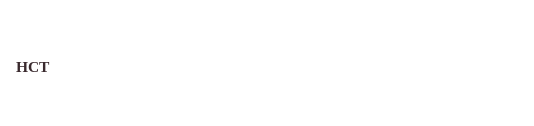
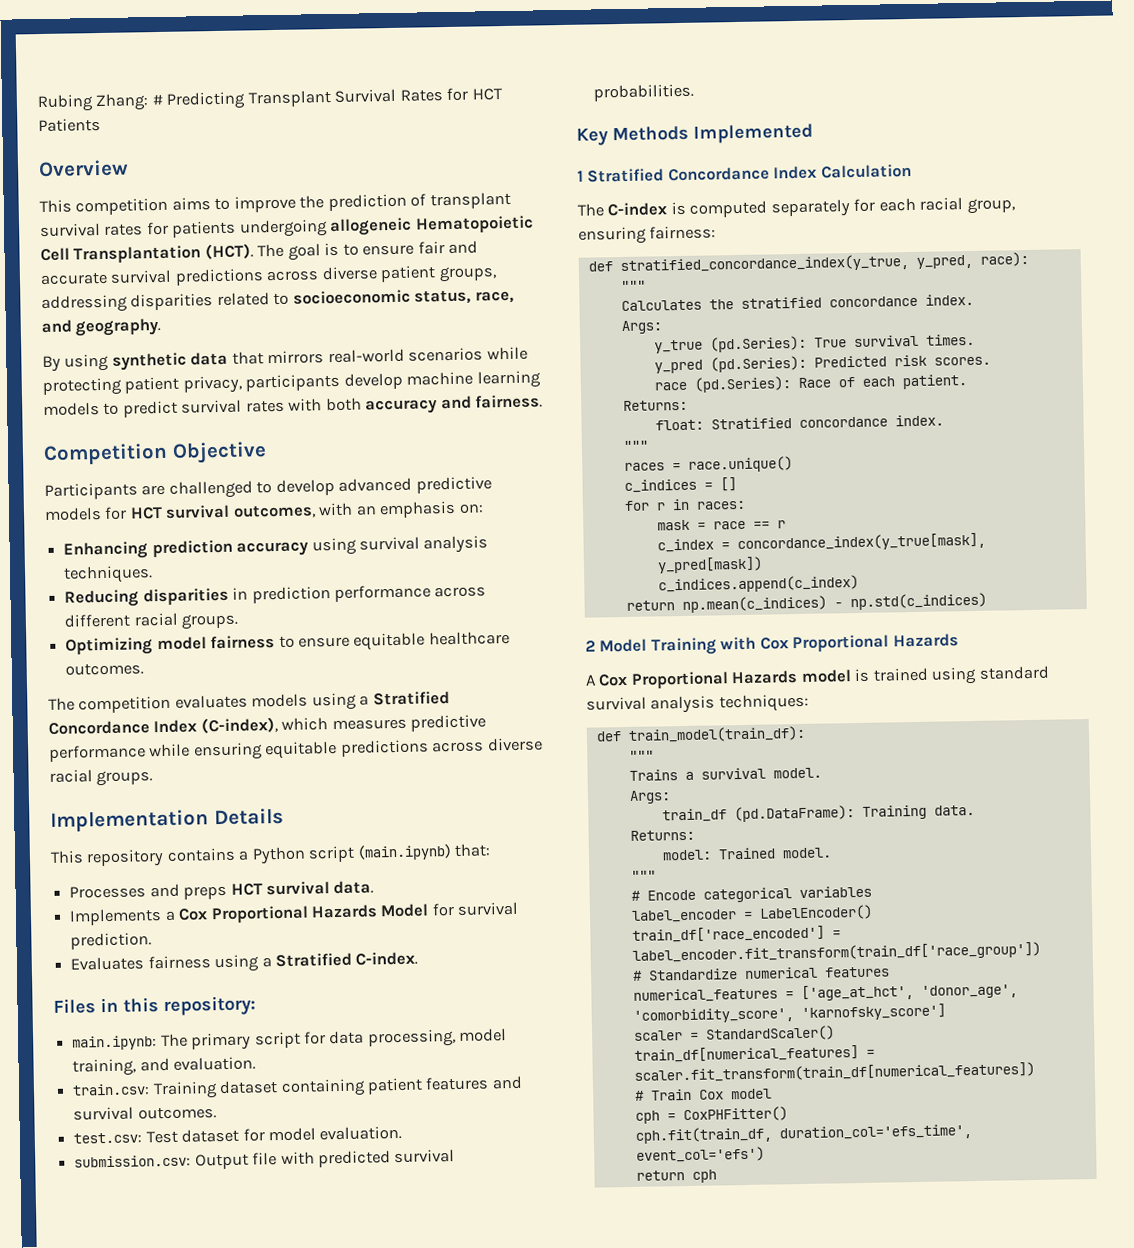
[16,62,50,72] HCT -> [37,87,503,113] [38,117,101,133] [38,159,129,178] [39,191,511,216] [40,215,534,238] [40,240,479,264] [40,265,497,286] [41,289,514,314] [41,317,162,337] [42,346,528,373] [42,370,541,397] [43,394,544,418] [43,441,267,466] [44,476,492,501] [44,500,484,522] [63,535,489,560] [63,565,154,584] [64,584,487,608] [64,612,240,630] [65,631,510,656] [65,662,145,676] [48,691,450,714] [48,714,487,735] [49,737,543,762] [49,769,154,787] [50,807,284,832] [50,843,492,868] [69,880,375,900] [69,901,520,926] [70,932,153,950] [70,951,419,973] [53,995,256,1017] [72,1028,508,1051] [72,1056,257,1077] [72,1075,523,1100] [73,1106,217,1121] [73,1125,403,1144] [74,1149,456,1170] [593,83,695,102] [576,123,813,146] [577,163,912,183] [577,197,1015,218] [578,225,717,245] [587,251,1029,275] [620,280,646,292] [620,293,974,312] [620,320,662,335] [653,333,975,354] [653,354,991,374] [653,374,967,393] [622,399,688,412] [654,414,944,431] [622,440,649,452] [623,456,793,473] [623,477,737,494] [623,498,746,511] [656,519,786,531] [656,532,986,553] [656,556,763,574] [657,574,859,594] [625,592,987,614] [585,633,959,656] [585,665,1050,689] [586,693,809,714] [595,725,806,743] [628,750,654,761] [628,767,822,781] [628,790,671,804] [661,804,975,823] [629,829,695,841] [661,847,832,861] [630,870,656,881] [630,885,872,903] [630,904,873,923] [631,925,841,943] [631,941,1041,964] [632,966,890,981] [632,984,1018,1003] [632,1003,946,1024] [633,1025,835,1042] [633,1045,875,1063] [633,1061,1035,1083] [634,1088,772,1101] [634,1106,788,1124] [634,1124,972,1144] [635,1146,765,1163] [635,1169,717,1183] Rubing Zhang: # Predicting Transplant Survival Rates for HCT Patients // Overview // This competition aims to improve the prediction of transplant survival rates for patients undergoing allogeneic Hematopoietic Cell Transplantation (HCT). The goal is to ensure fair and accurate survival predictions across diverse patient groups, addressing disparities related to socioeconomic status, race, and geography. // By using synthetic data that mirrors real-world scenarios while protecting patient privacy, participants develop machine learning models to predict survival rates with both accuracy and fairness. // Competition Objective // Participants are challenged to develop advanced predictive models for HCT survival outcomes, with an emphasis on: // Enhancing prediction accuracy using survival analysis techniques. // Reducing disparities in prediction performance across different racial groups. // Optimizing model fairness to ensure equitable healthcare outcomes. // The competition evaluates models using a Stratified Concordance Index (C-index), which measures predictive performance while ensuring equitable predictions across diverse racial groups. // Implementation Details // This repository contains a Python script (main.ipynb) that: // Processes and preps HCT survival data. // Implements a Cox Proportional Hazards Model for survival prediction. // Evaluates fairness using a Stratified C-index. // Files in this repository: // main.ipynb: The primary script for data processing, model training, and evaluation. // train.csv: Training dataset containing patient features and survival outcomes. // test.csv: Test dataset for model evaluation. // submission.csv: Output file with predicted survival probabilities. // Key Methods Implemented // 1 Stratified Concordance Index Calculation // The C-index is computed separately for each racial group, ensuring fairness: // def stratified_concordance_index(y_true, y_pred, race): // """ // Calculates the stratified concordance index. // Args: // y_true (pd.Series): True survival times. // y_pred (pd.Series): Predicted risk scores. // race (pd.Series): Race of each patient. // Returns: // float: Stratified concordance index. // """ // races = race.unique() // c_indices = [] // for r in races: // mask = race == r // c_index = concordance_index(y_true[mask], y_pred[mask]) // c_indices.append(c_index) // return np.mean(c_indices) - np.std(c_indices) // 2 Model Training with Cox Proportional Hazards // A Cox Proportional Hazards model is trained using standard survival analysis techniques: // def train_model(train_df): // """ // Trains a survival model. // Args: // train_df (pd.DataFrame): Training data. // Returns: // model: Trained model. // """ // # Encode categorical variables // label_encoder = LabelEncoder() // train_df['race_encoded'] = label_encoder.fit_transform(train_df['race_group']) // # Standardize numerical features // numerical_features = ['age_at_hct', 'donor_age', 'comorbidity_score', 'karnofsky_score'] // scaler = StandardScaler() // train_df[numerical_features] = scaler.fit_transform(train_df[numerical_features]) // # Train Cox model // cph = CoxPHFitter() // cph.fit(train_df, duration_col='efs_time', event_col='efs') // return cph

